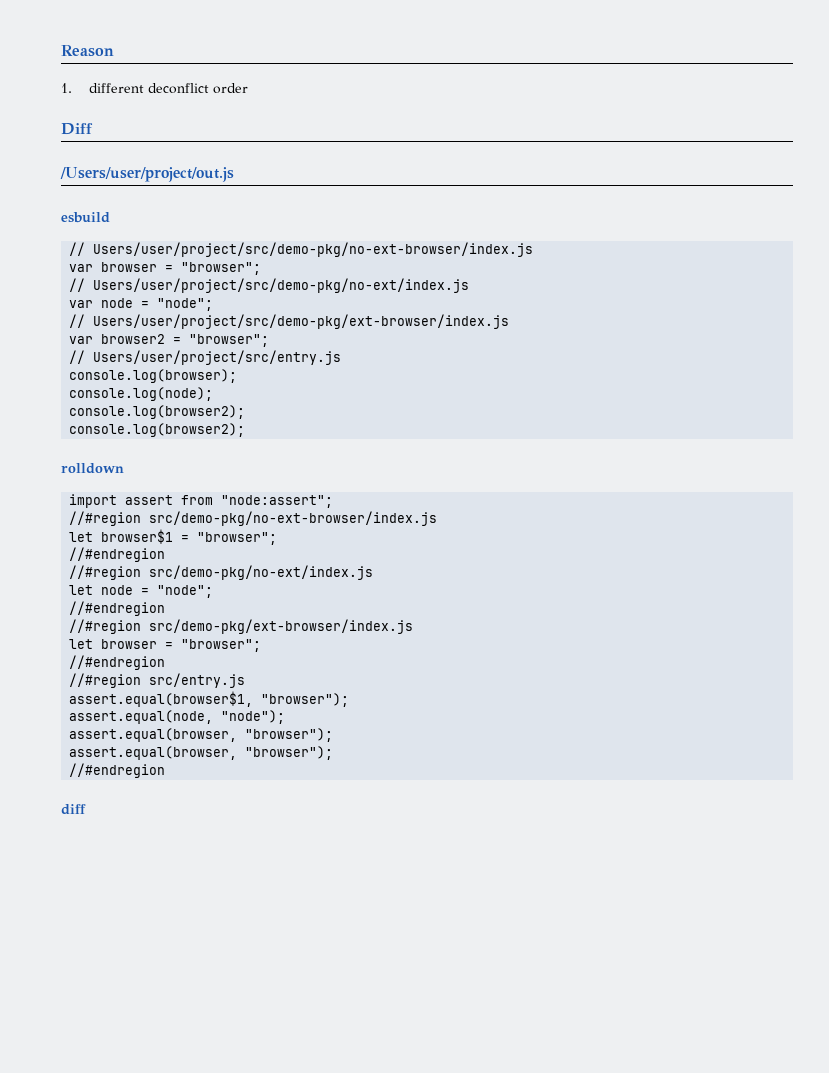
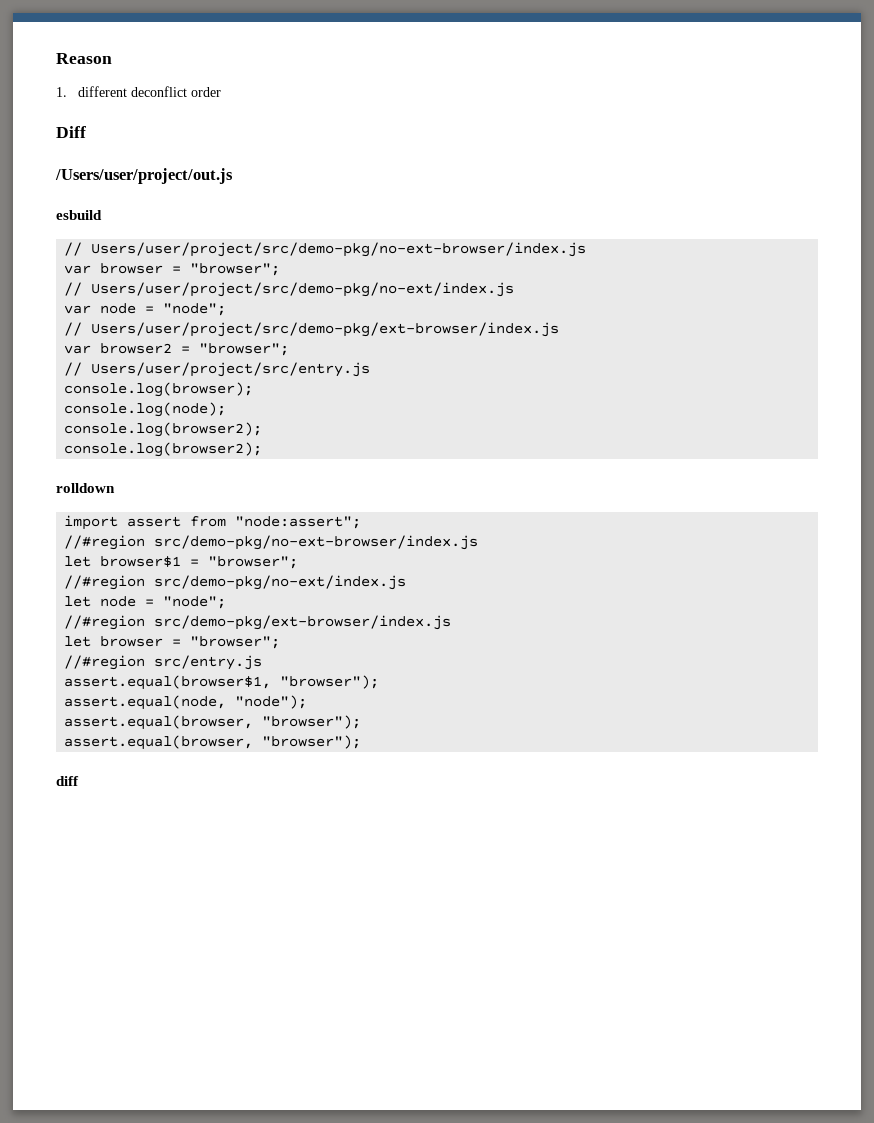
[69,547,166,562] // //#endregion -> (299, 562) none
[69,601,166,616] // //#endregion -> (227, 602) none
[69,655,166,670] // //#endregion -> (281, 642) none
[69,763,166,778] // //#endregion -> (362, 742) none

